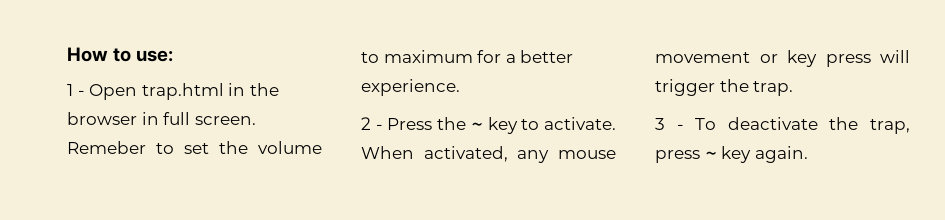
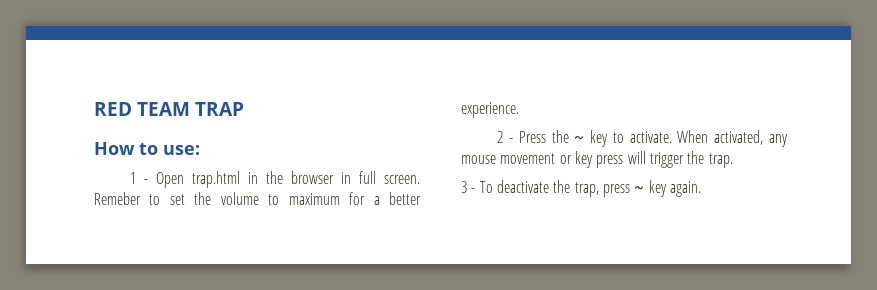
(67, 54) none -> [94,102,244,116] RED TEAM TRAP //

